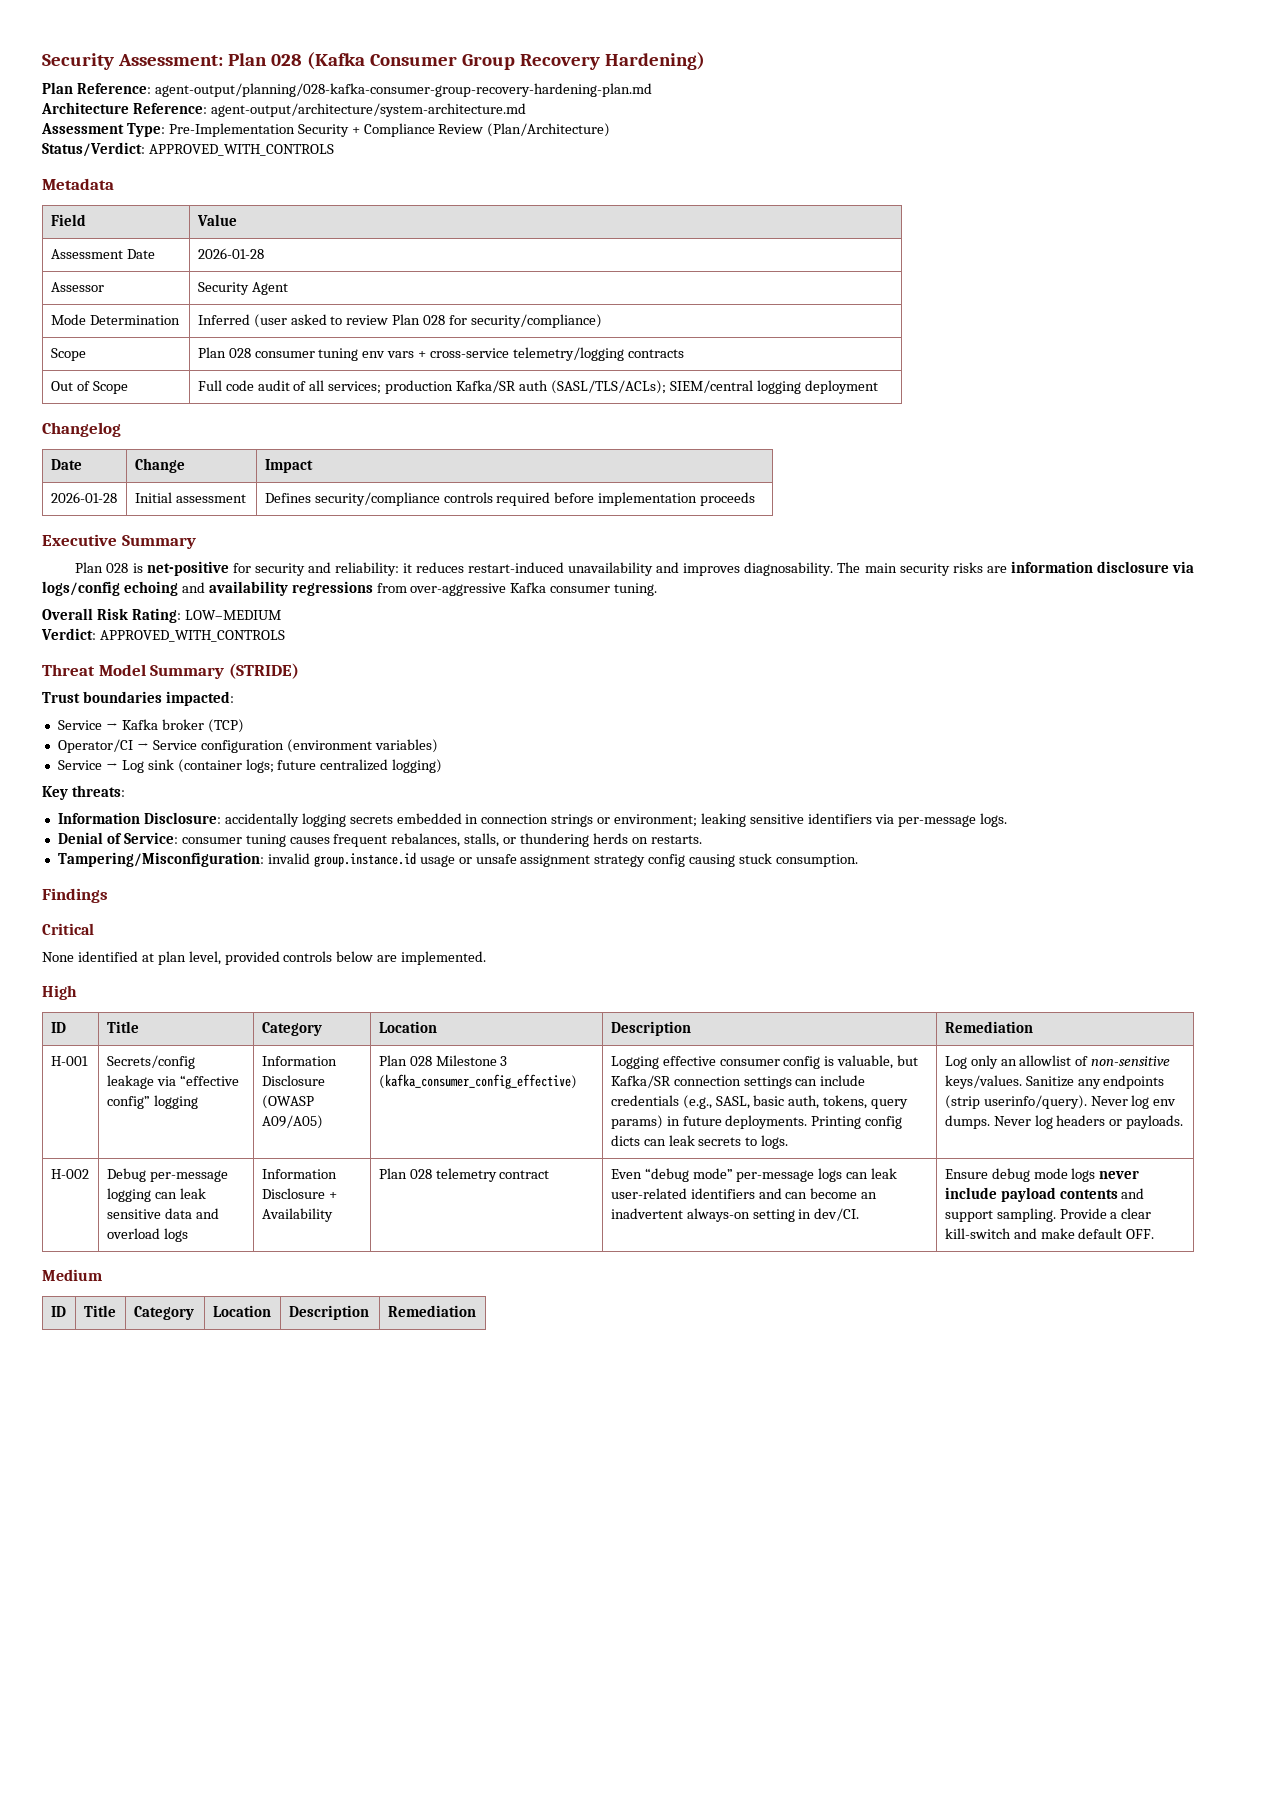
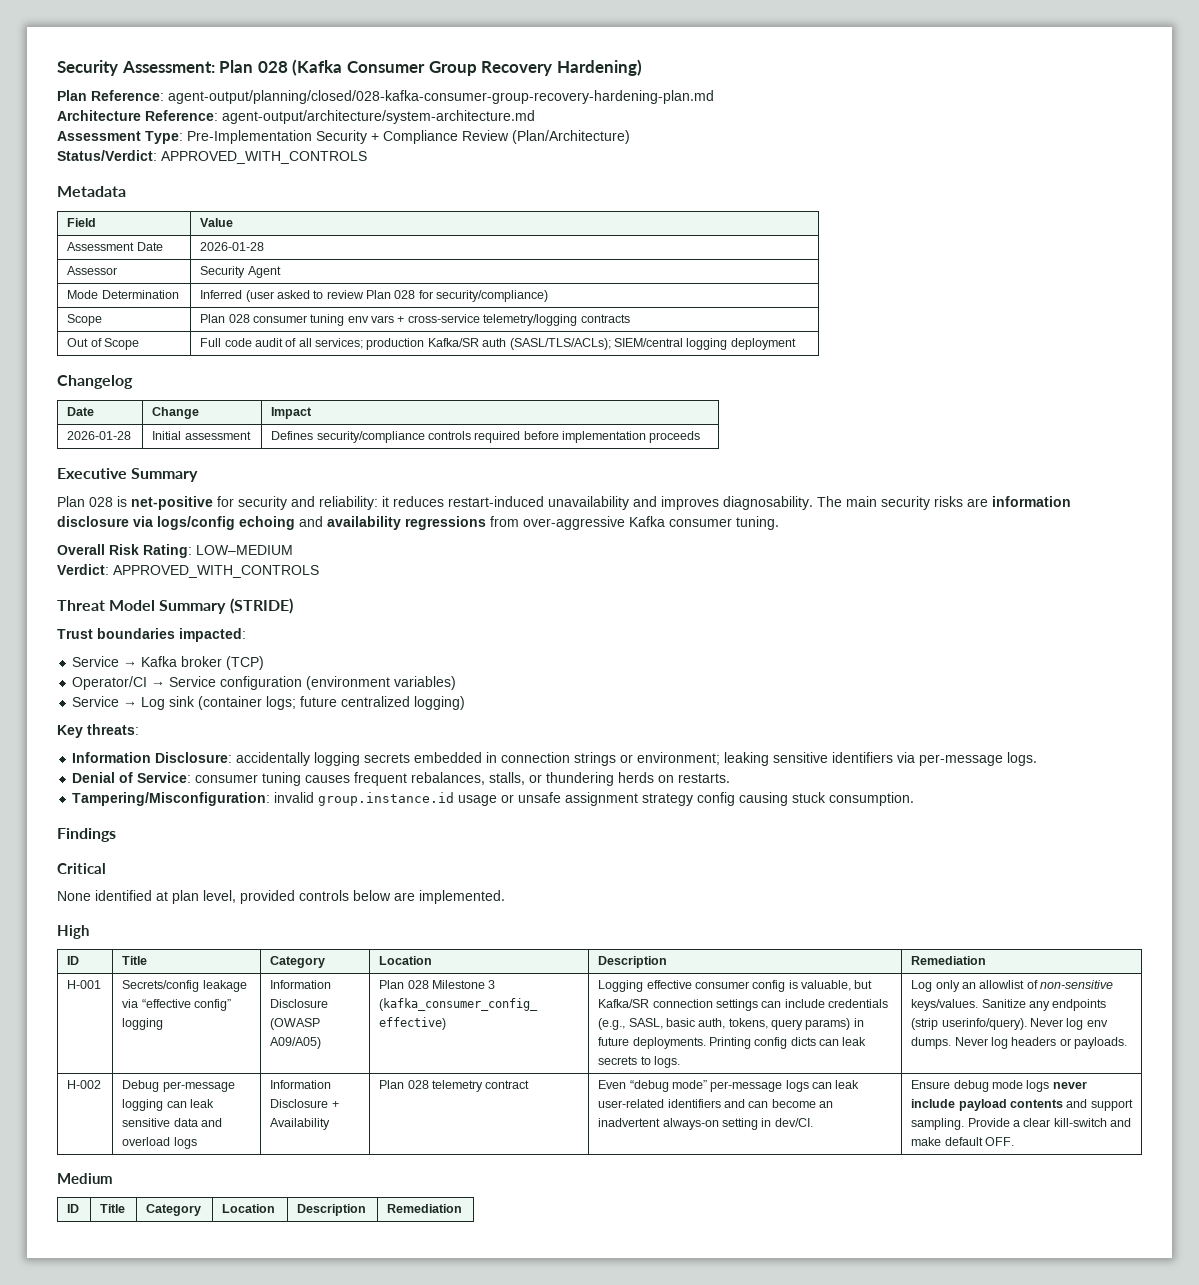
[154,83,652,97] agent-output/planning/028-kafka-consumer-group-recovery-hardening-plan.md -> [168,90,714,104] agent-output/planning/closed/028-kafka-consumer-group-recovery-hardening-plan.md

